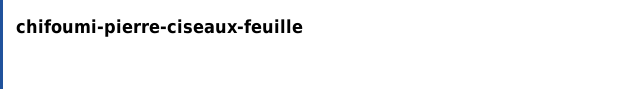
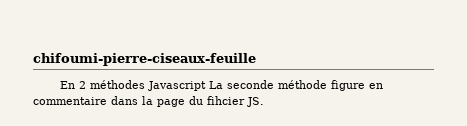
(303, 28) none -> [59,80,383,91] [33,96,264,107] // En 2 méthodes Javascript La seconde méthode figure en commentaire dans la page du fihcier JS.

